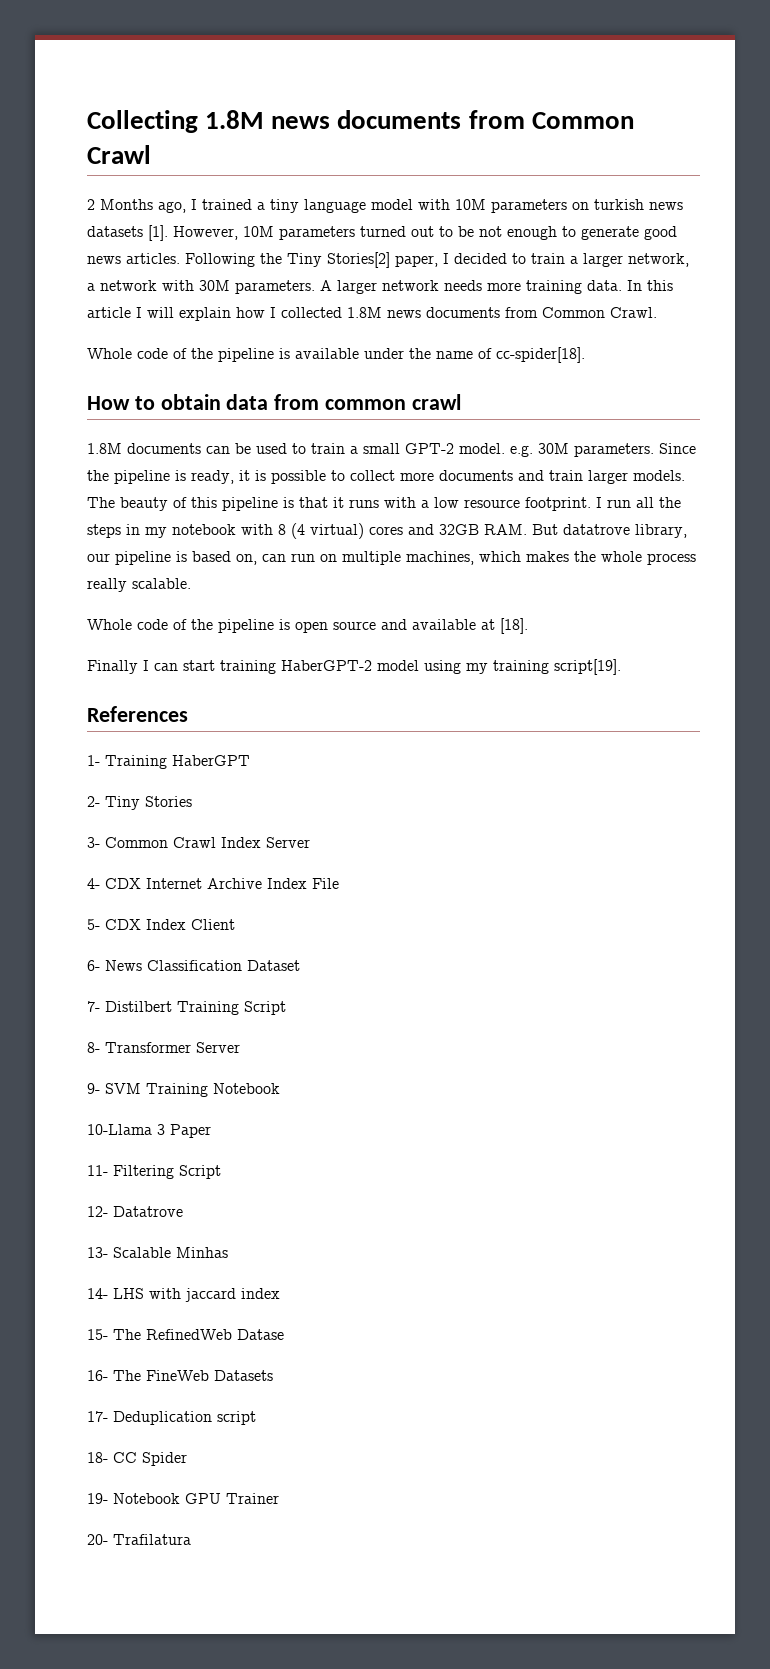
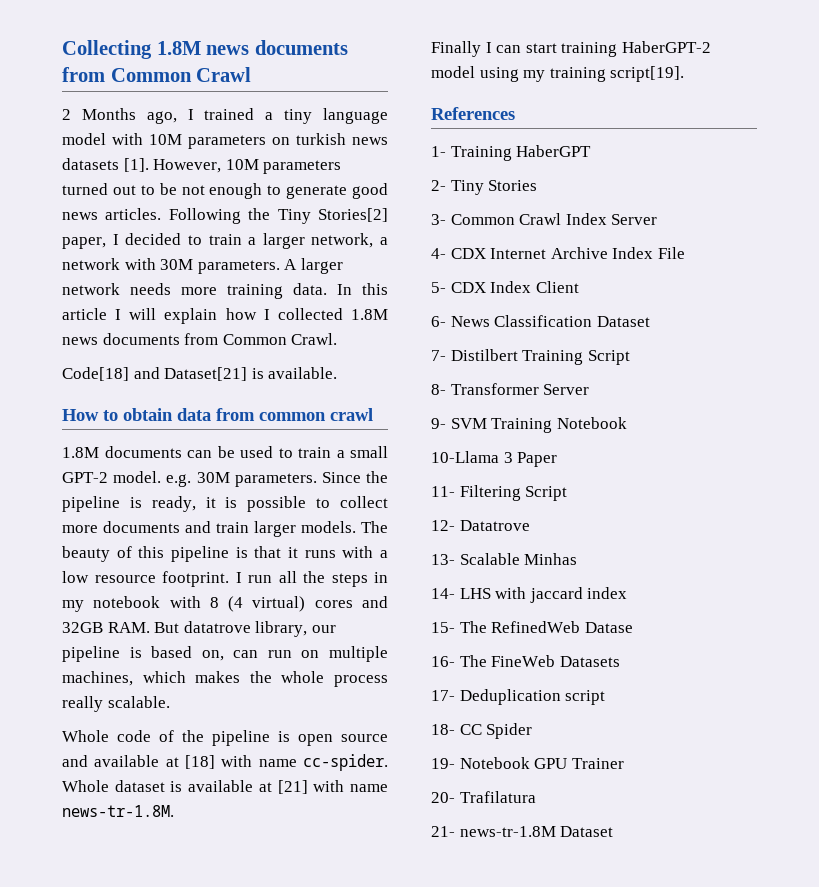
[87,347,585,363] Whole code of the pipeline is available under the name of cc-spider[18]. -> [62,367,338,381] Code[18] and Dataset[21] is available.
[500,618,528,634] [18]. -> [185,754,388,771] [62,780,389,794] [62,805,174,817] [18] with name cc-spider. Whole dataset is available at [21] with name news-tr-1.8M.
(191, 1539) none -> [431,826,614,837] // 21- news-tr-1.8M Dataset

